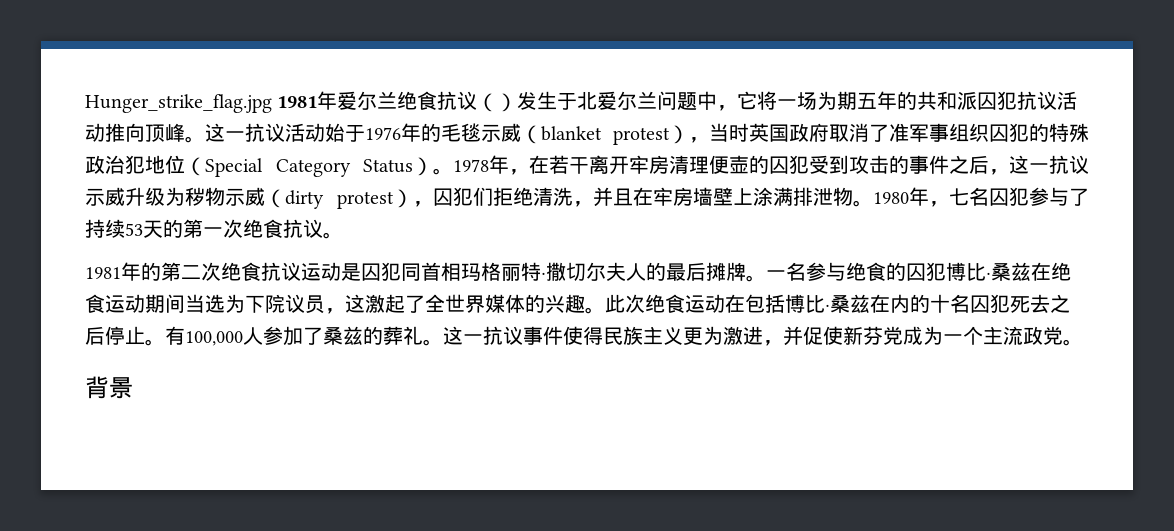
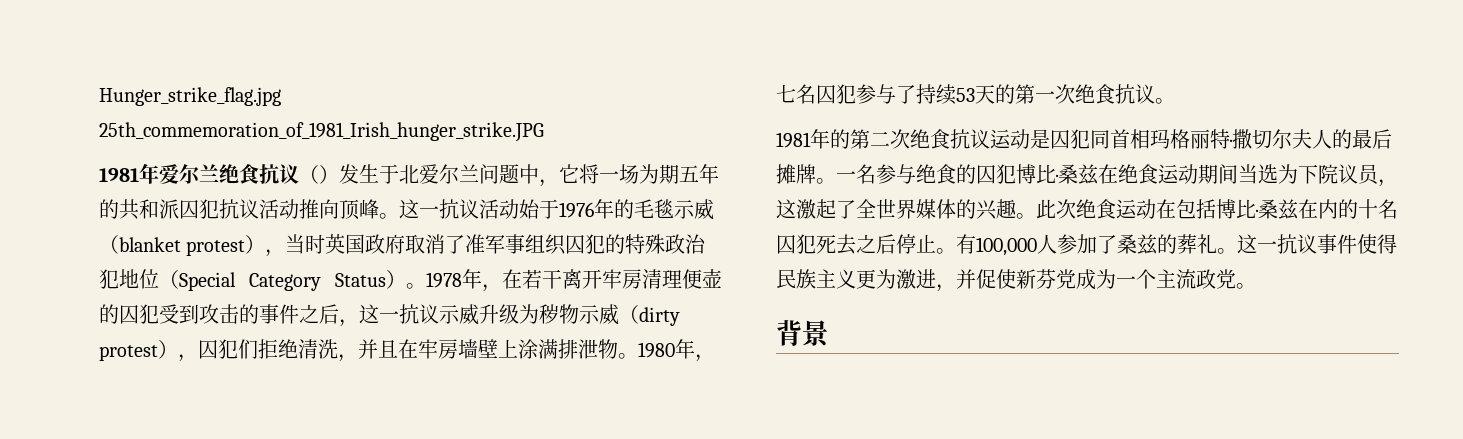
(272, 103) none -> [99,122,544,142] 25th_commemoration_of_1981_Irish_hunger_strike.JPG //

